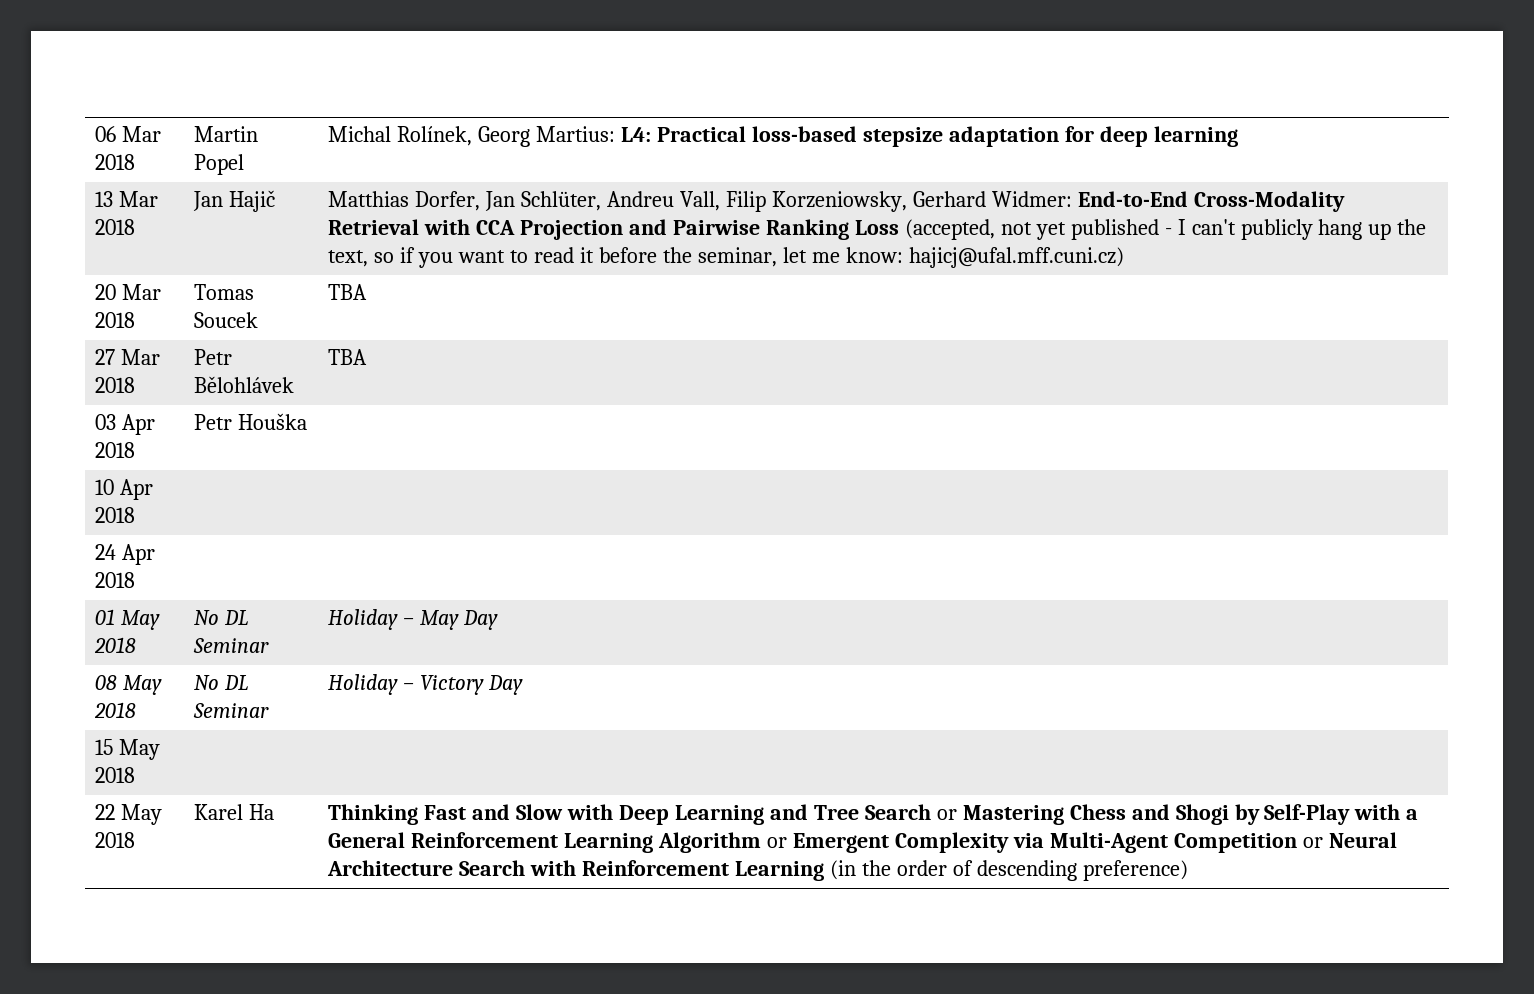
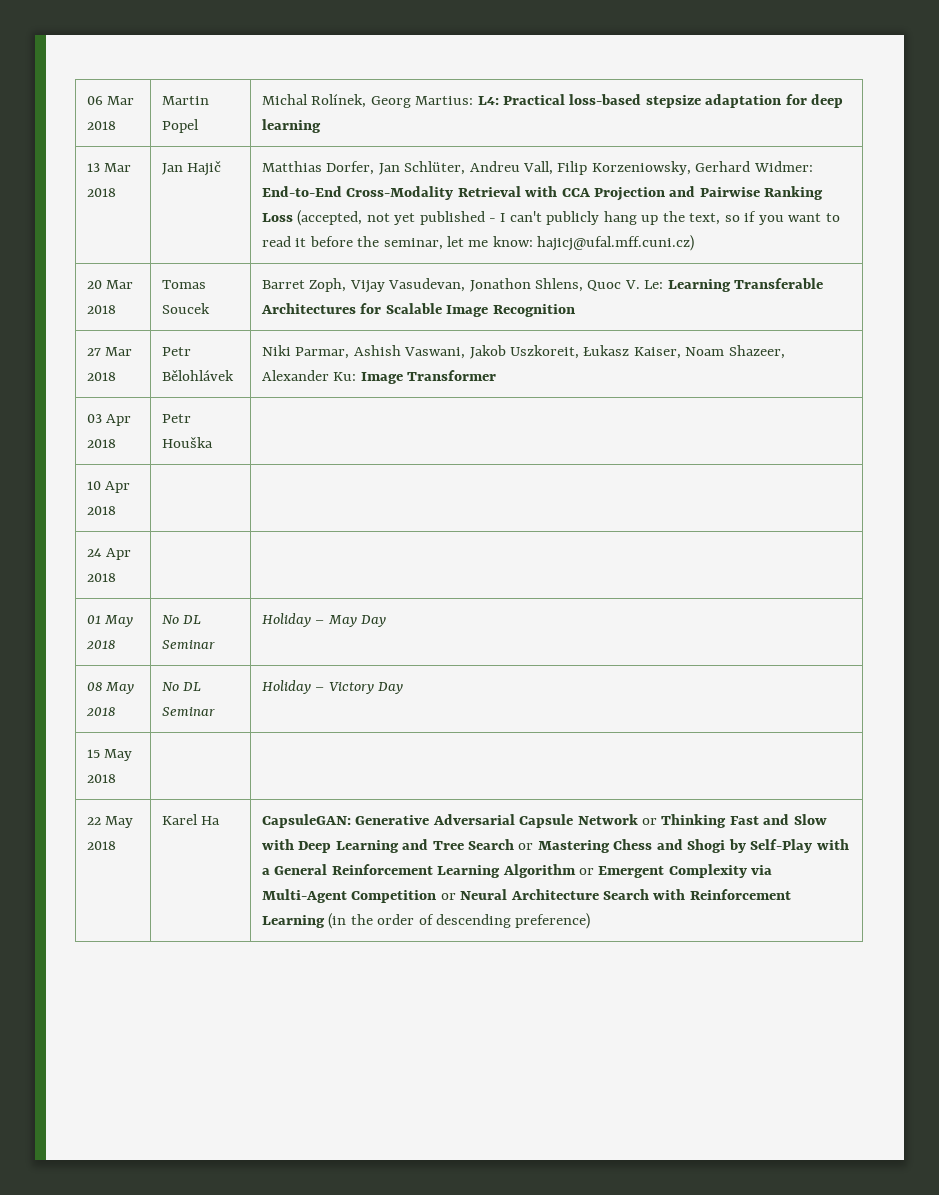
[328,284,368,300] TBA -> [261,278,824,293] [260,303,575,317] Barret Zoph, Vijay Vasudevan, Jonathon Shlens, Quoc V. Le: Learning Transferable Architectures for Scalable Image Recognition
[328,349,368,365] TBA -> [261,345,785,359] [261,370,497,384] Niki Parmar, Ashish Vaswani, Jakob Uszkoreit, Łukasz Kaiser, Noam Shazeer, Alexander Ku: Image Transformer
(275, 812) none -> [261,814,658,828] CapsuleGAN: Generative Adversarial Capsule Network or

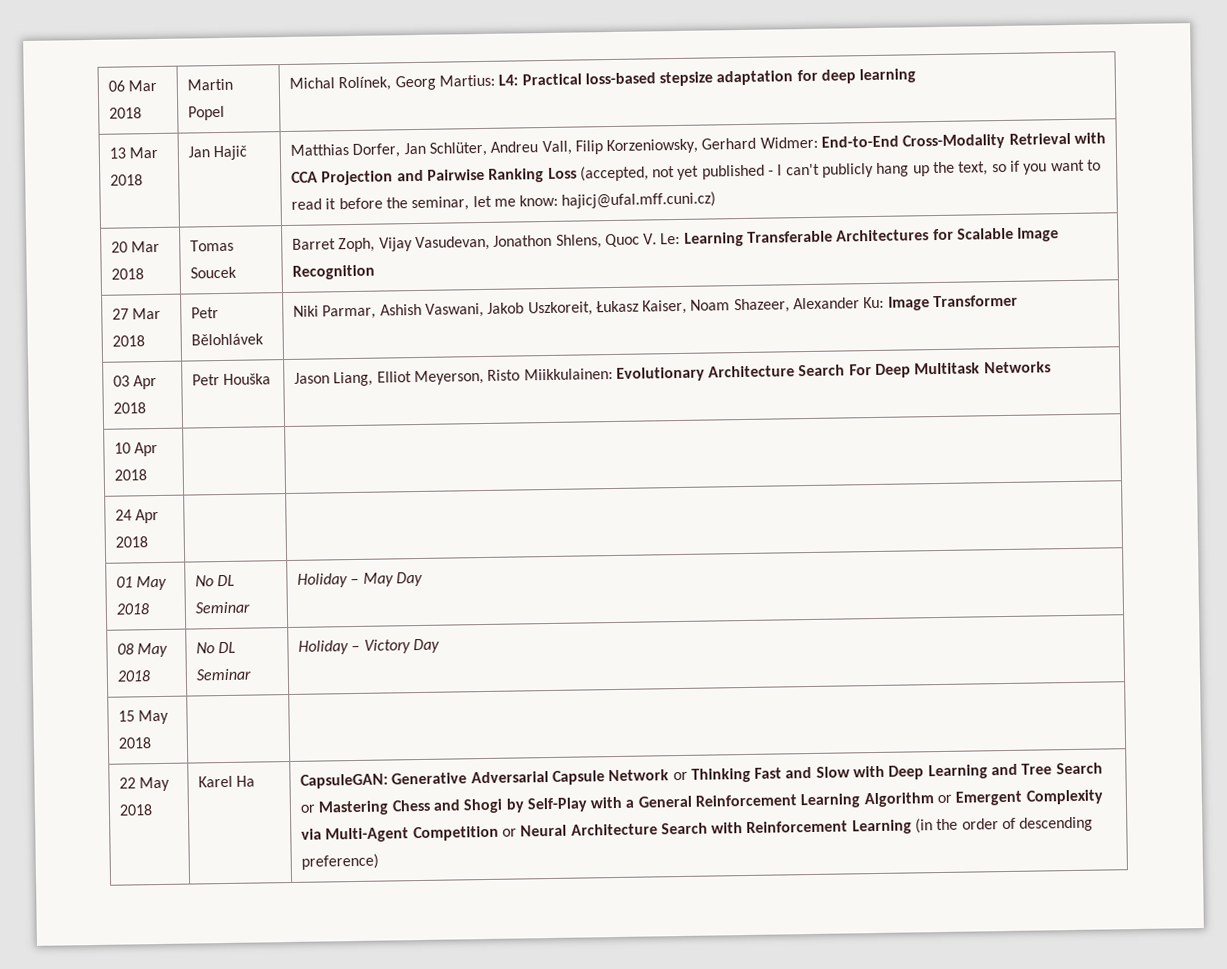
(213, 442) none -> [293,361,1051,387] Jason Liang, Elliot Meyerson, Risto Miikkulainen: Evolutionary Architecture Search For Deep Multitask Networks

